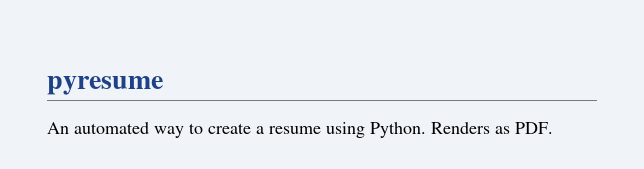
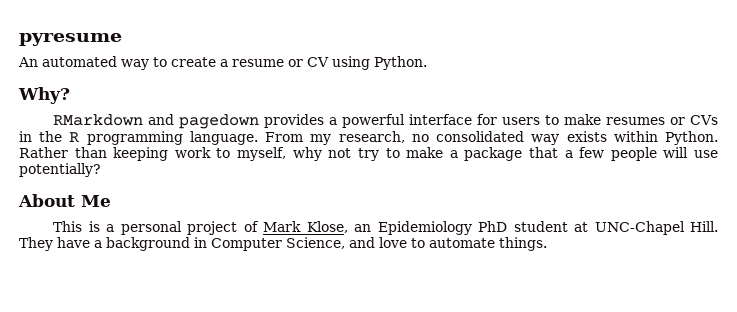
(321, 130) none -> [288,57,329,67] or CV
[431,122,553,134] Renders as PDF. -> [18,87,70,104] [53,114,719,129] [19,131,719,145] [19,147,718,161] [19,163,101,177] [18,194,111,207] [53,221,718,235] [19,237,547,251] // Why? // RMarkdown and pagedown provides a powerful interface for users to make resumes or CVs in the R programming language. From my research, no consolidated way exists within Python. Rather than keeping work to myself, why not try to make a package that a few people will use potentially? // About Me // This is a personal project of Mark Klose, an Epidemiology PhD student at UNC-Chapel Hill. They have a background in Computer Science, and love to automate things.

